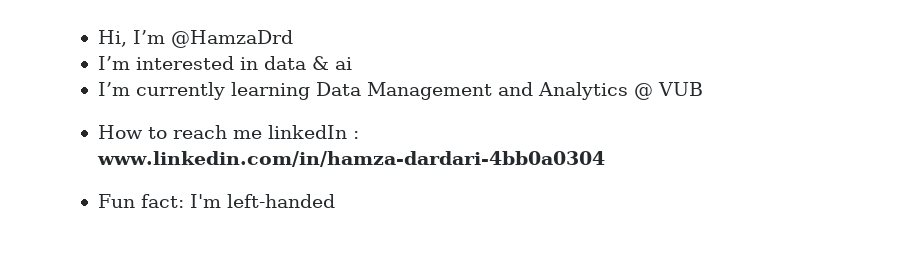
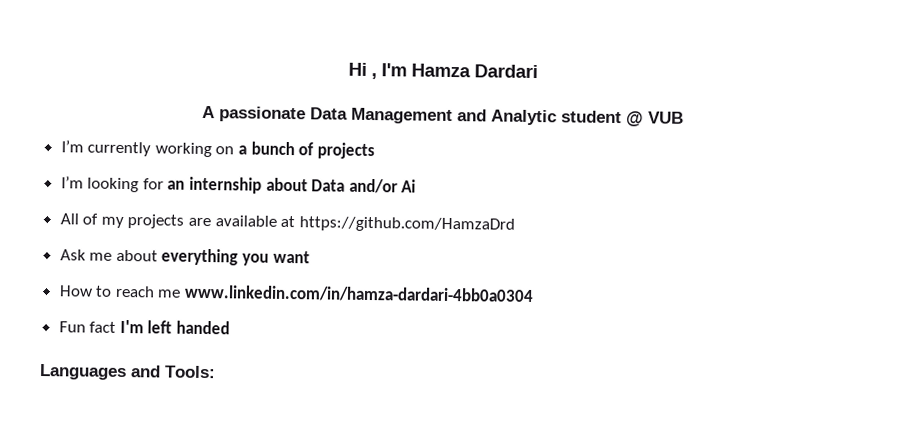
[97,30,293,48] [97,56,352,70] [97,82,703,100] Hi, I’m @HamzaDrd // I’m interested in data & ai // I’m currently learning Data Management and Analytics @ VUB -> [347,62,538,80] [201,105,684,127] [60,140,375,160] [60,176,417,194] [59,213,515,233] [59,248,310,266] Hi , I'm Hamza Dardari // A passionate Data Management and Analytic student @ VUB // I’m currently working on a bunch of projects // I’m looking for an internship about Data and/or Ai // All of my projects are available at https://github.com/HamzaDrd // Ask me about everything you want
[267,125,359,139] linkedIn : -> (182, 293) none
[140,194,335,208] fact: I'm left-handed -> [89,319,231,335] [39,363,216,381] fact I'm left handed // Languages and Tools:

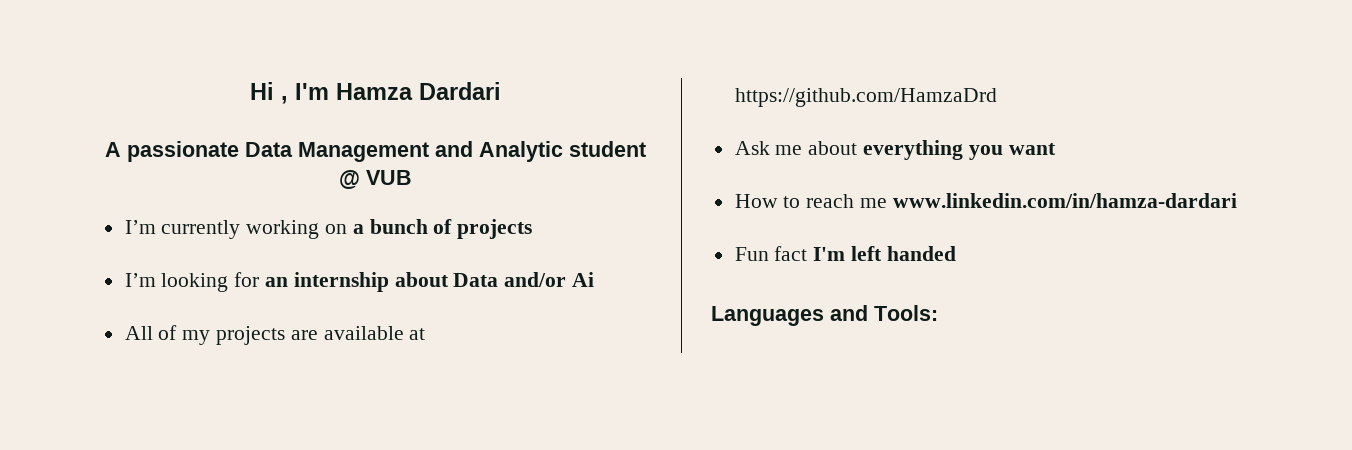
[184,284,535,304] www.linkedin.com/in/hamza-dardari-4bb0a0304 -> [892,193,1237,208] www.linkedin.com/in/hamza-dardari

